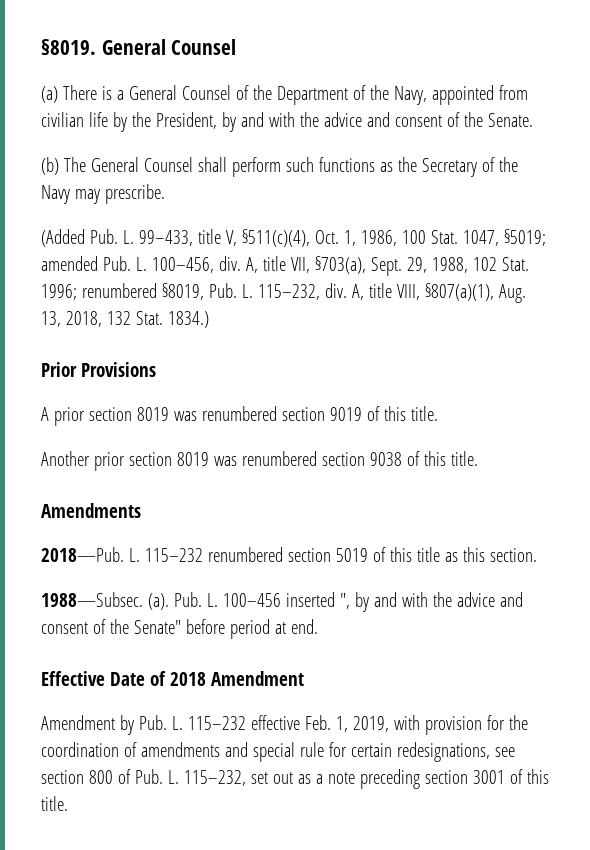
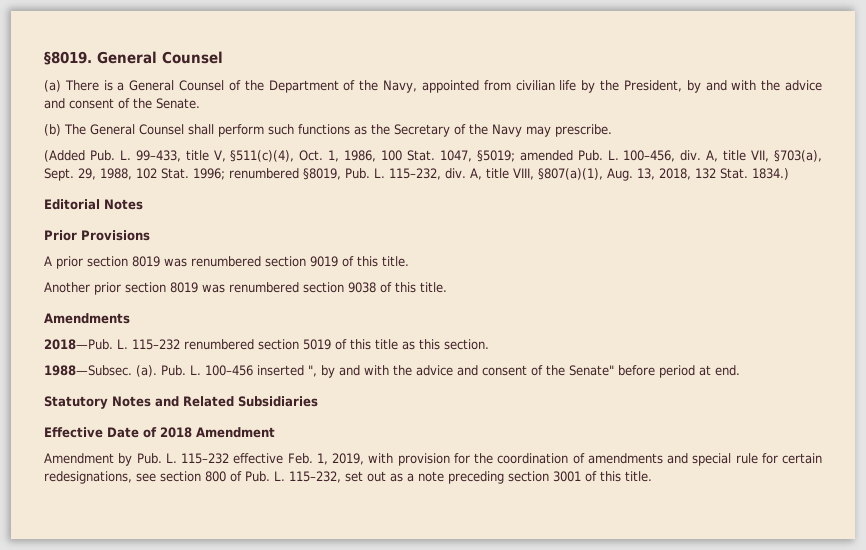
(209, 319) none -> [44,199,143,210] // Editorial Notes
(318, 626) none -> [44,396,318,409] // Statutory Notes and Related Subsidiaries

